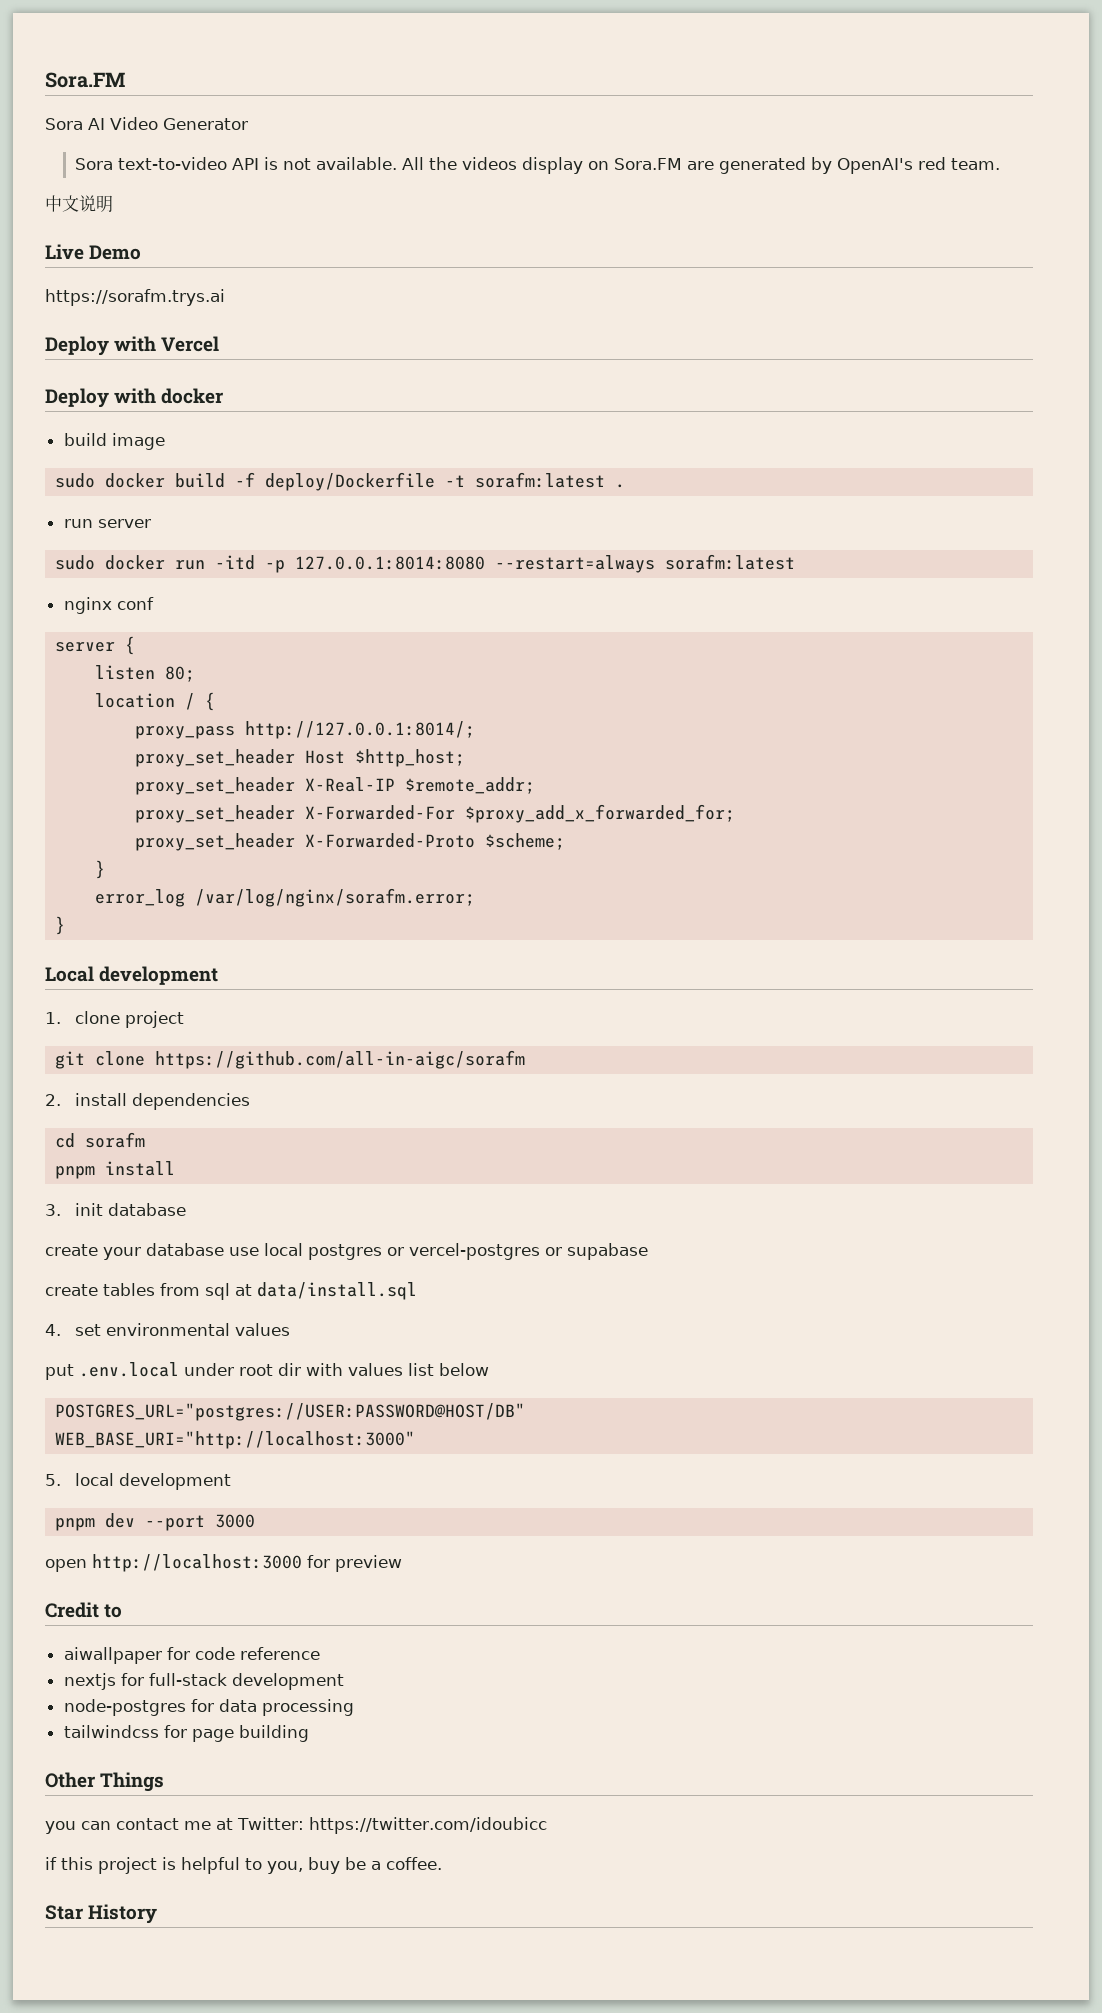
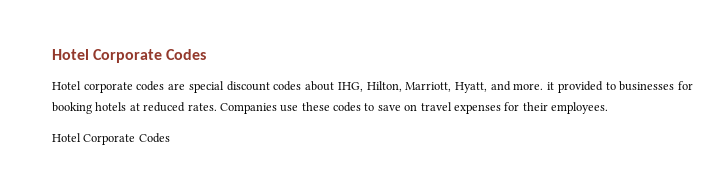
[45,72,125,88] [45,117,248,130] [75,157,1001,174] [45,195,113,213] [45,244,142,260] [45,289,225,306] [45,336,220,356] [45,388,224,408] [63,433,165,450] [55,472,626,491] [63,519,151,528] [55,554,796,573] [63,597,154,614] [55,636,136,655] [95,665,196,682] [95,692,216,711] [135,721,476,739] [135,749,466,767] [135,777,536,795] [135,804,736,823] [135,833,566,851] [95,860,106,879] [95,888,476,907] [55,916,66,935] [45,966,219,985] [45,1011,185,1028] [55,1050,526,1069] [45,1093,251,1110] [55,1132,146,1148] [55,1161,176,1179] [45,1203,187,1216] [45,1243,648,1260] [45,1282,417,1300] [45,1323,291,1336] [45,1362,489,1380] [55,1403,526,1421] [55,1431,416,1449] [45,1473,232,1490] [55,1513,256,1531] [45,1554,402,1572] [45,1602,123,1618] [63,1647,320,1664] [63,1673,344,1690] [63,1699,354,1716] [63,1725,309,1742] [45,1772,165,1792] [45,1817,547,1834] [45,1857,442,1874] [45,1904,158,1924] Sora.FM // Sora AI Video Generator // Sora text-to-video API is not available. All the videos display on Sora.FM are generated by OpenAI's red team. // 中文说明 // Live Demo // https://sorafm.trys.ai // Deploy with Vercel // Deploy with docker // build image // sudo docker build -f deploy/Dockerfile -t sorafm:latest . // run server // sudo docker run -itd -p 127.0.0.1:8014:8080 --restart=always sorafm:latest // nginx conf // server { // listen 80; // location / { // proxy_pass http://127.0.0.1:8014/; // proxy_set_header Host $http_host; // proxy_set_header X-Real-IP $remote_addr; // proxy_set_header X-Forwarded-For $proxy_add_x_forwarded_for; // proxy_set_header X-Forwarded-Proto $scheme; // } // error_log /var/log/nginx/sorafm.error; // } // Local development // 1. clone project // git clone https://github.com/all-in-aigc/sorafm // 2. install dependencies // cd sorafm // pnpm install // 3. init database // create your database use local postgres or vercel-postgres or supabase // create tables from sql at data/install.sql // 4. set environmental values // put .env.local under root dir with values list below // POSTGRES_URL="postgres://USER:PASSWORD@HOST/DB" // WEB_BASE_URI="http://localhost:3000" // 5. local development // pnpm dev --port 3000 // open http://localhost:3000 for preview // Credit to // aiwallpaper for code reference // nextjs for full-stack development // node-postgres for data processing // tailwindcss for page building // Other Things // you can contact me at Twitter: https://twitter.com/idoubicc // if this project is helpful to you, buy be a coffee. // Star History -> [52,49,207,63] [52,81,693,93] [52,102,608,114] [52,133,170,145] Hotel Corporate Codes // Hotel corporate codes are special discount codes about IHG, Hilton, Marriott, Hyatt, and more. it provided to businesses for booking hotels at reduced rates. Companies use these codes to save on travel expenses for their employees. // Hotel Corporate Codes

